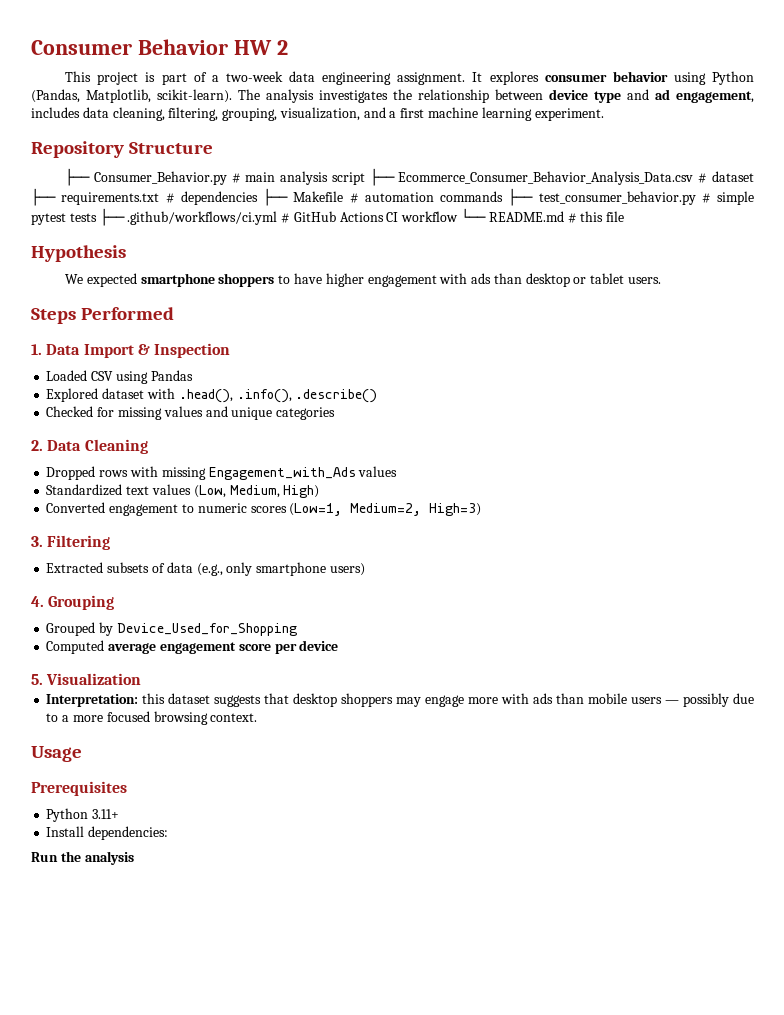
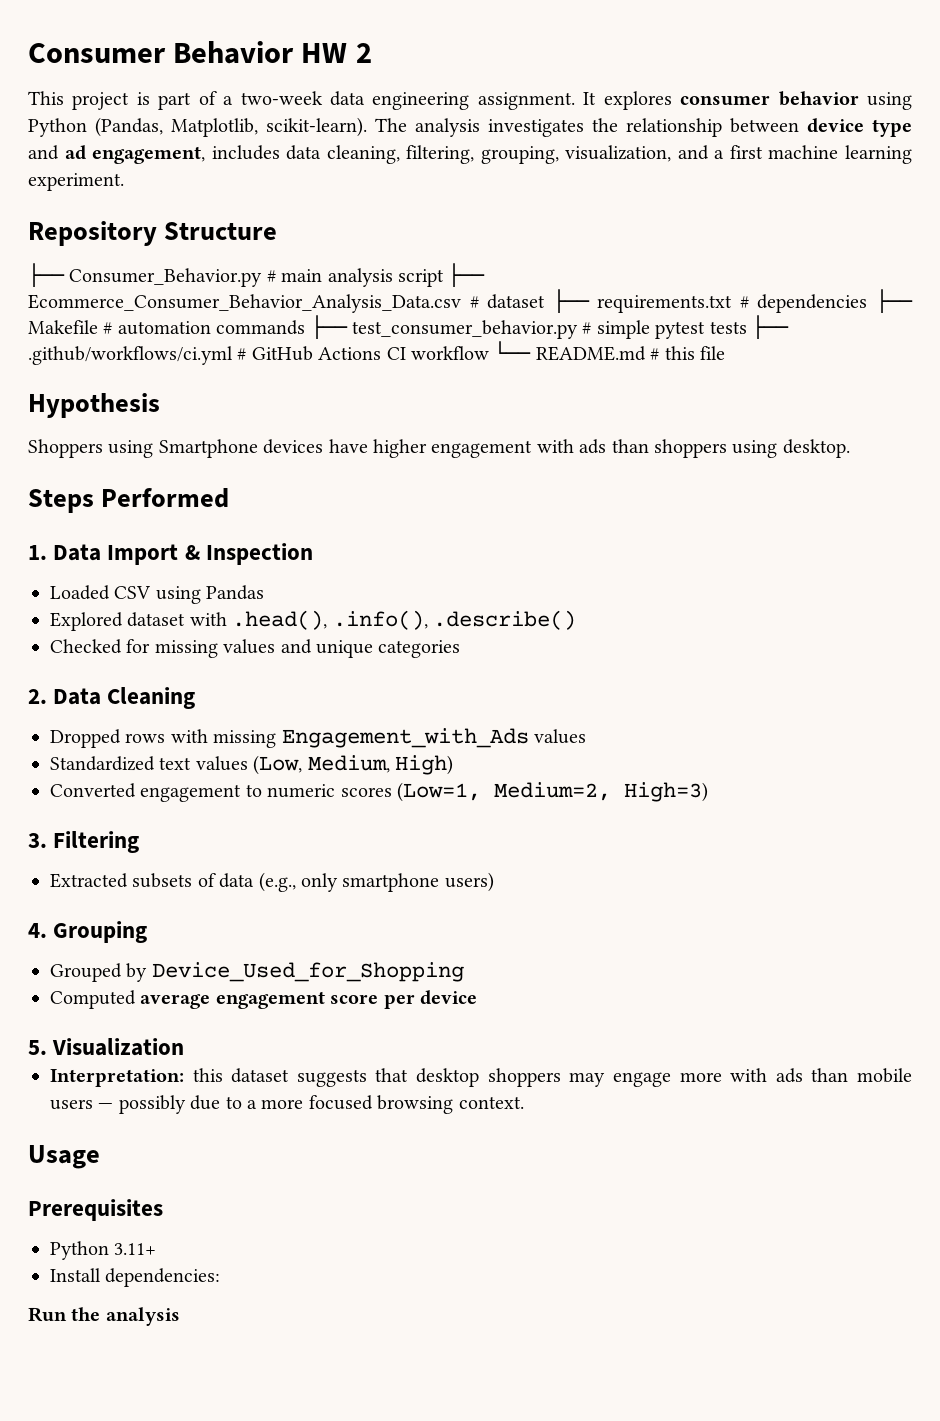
[65,273,291,287] We expected smartphone shoppers to -> [28,439,324,458] Shoppers using Smartphone devices
[525,273,662,287] desktop or tablet users. -> [653,439,850,458] shoppers using desktop.

